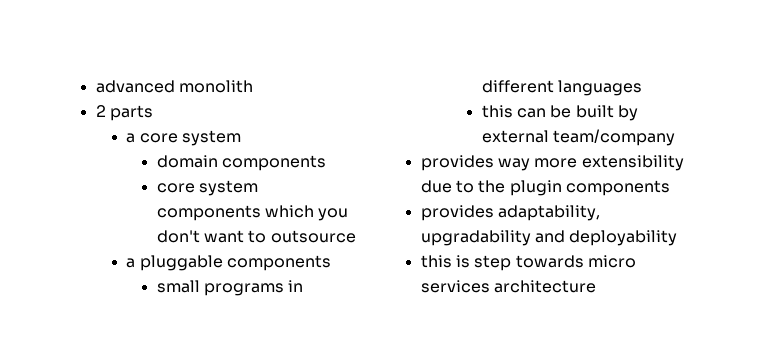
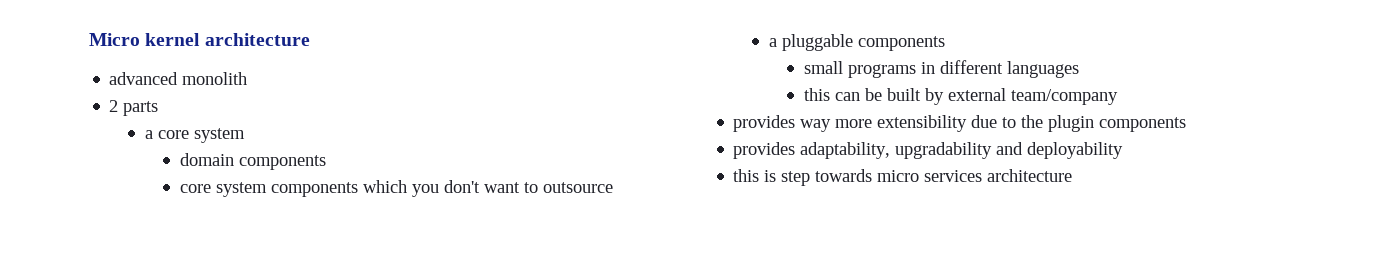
(95, 86) none -> [89,33,310,46] Micro kernel architecture //

